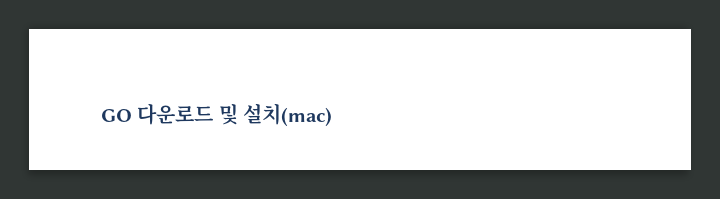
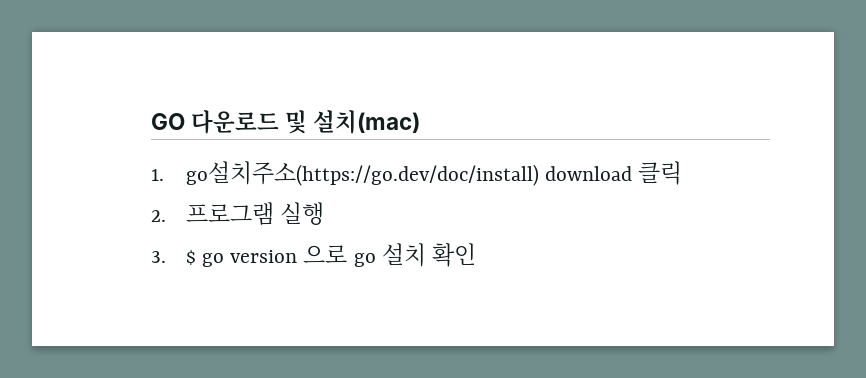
(333, 115) none -> [151,161,683,186] [151,202,325,225] [151,243,477,267] // 1. go설치주소(https://go.dev/doc/install) download 클릭 // 2. 프로그램 실행 // 3. $ go version 으로 go 설치 확인

